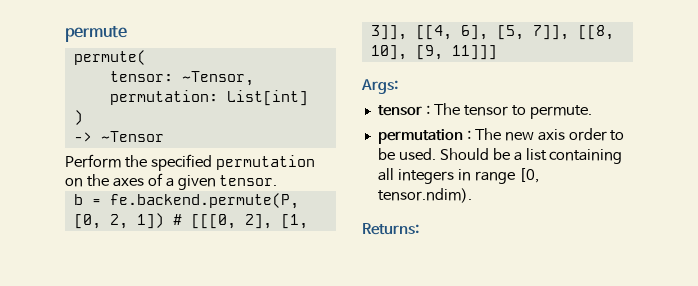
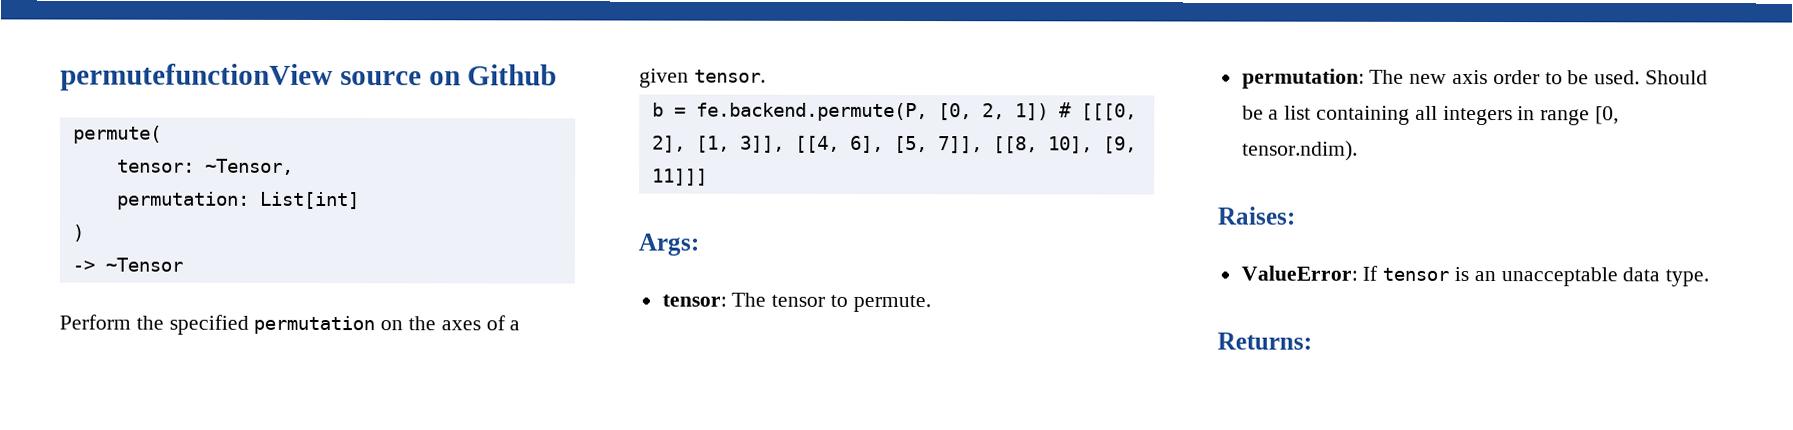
[65,26,127,42] permute -> [60,63,558,92] permutefunctionView source on Github
[377,105,430,116] tensor : -> [661,294,727,307] tensor:
[377,129,471,144] permutation : -> [1241,68,1365,89] permutation:
(472, 195) none -> [1217,206,1296,225] [1240,265,1710,287] // Raises: // ValueError: If tensor is an unacceptable data type.

